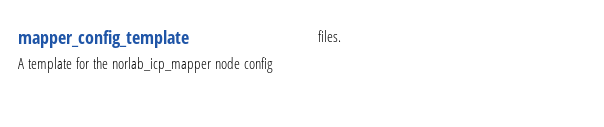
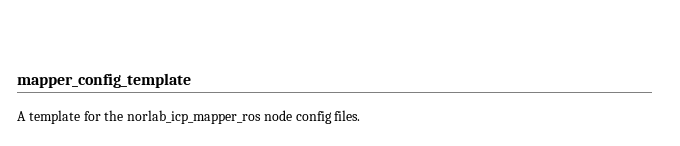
[112,57,212,73] norlab_icp_mapper -> [127,110,262,124] norlab_icp_mapper_ros

